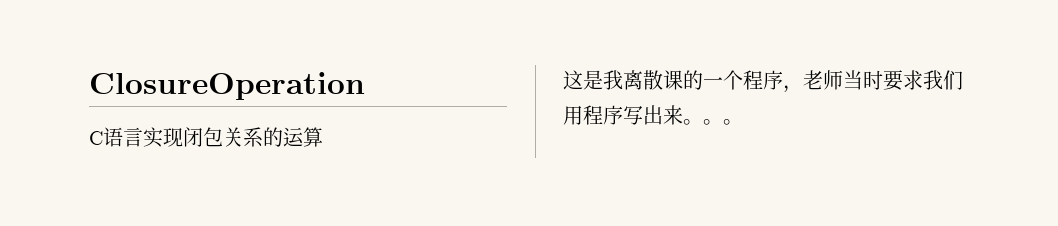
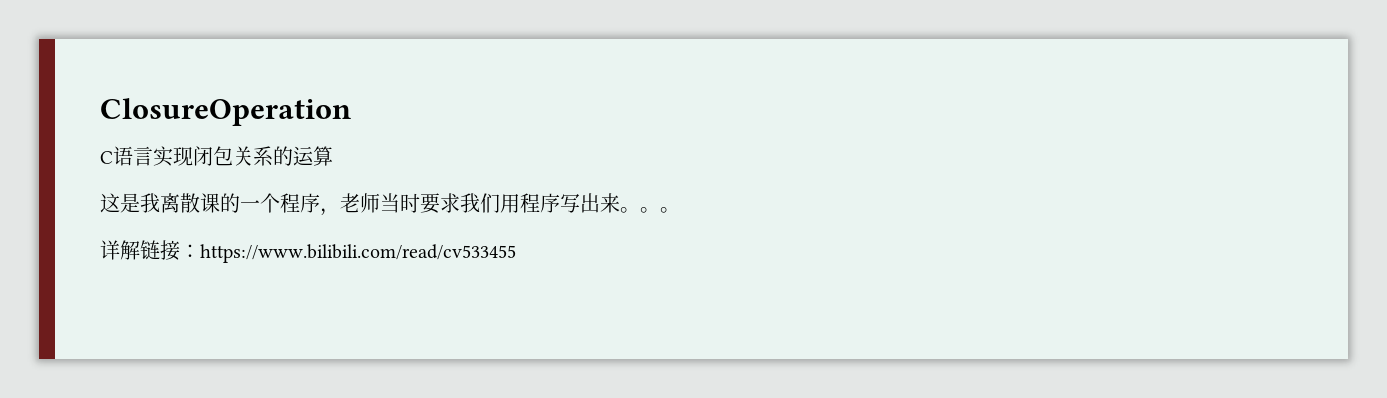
(743, 122) none -> [100,240,516,263] // 详解链接：https://www.bilibili.com/read/cv533455

